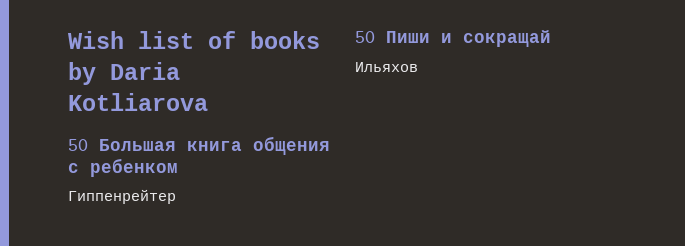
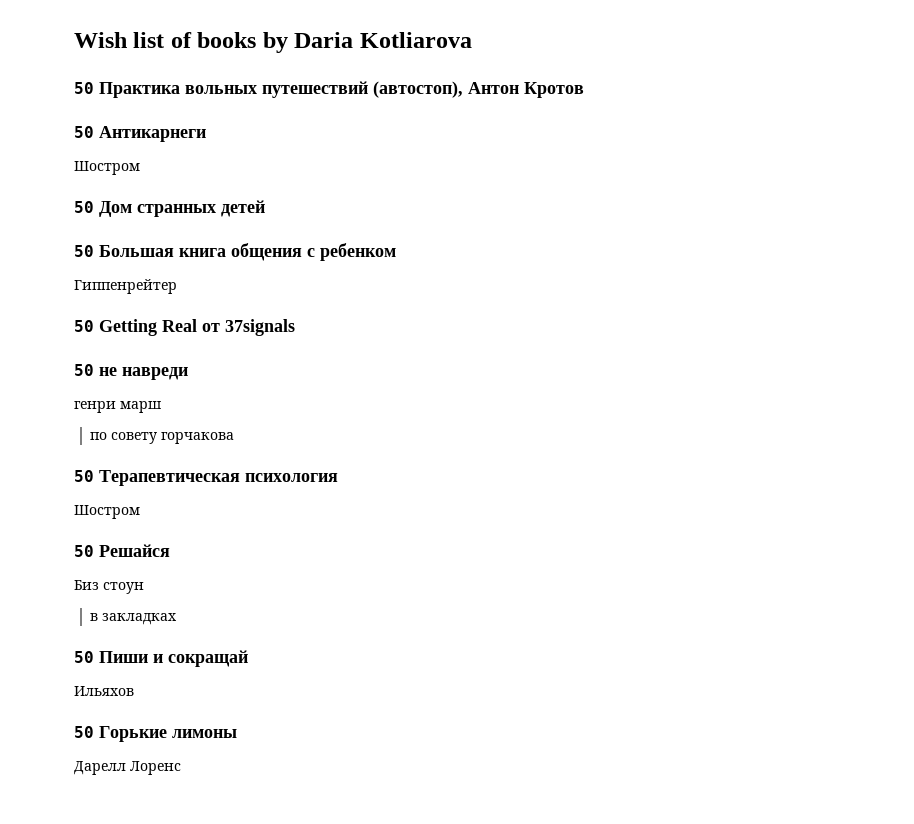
(208, 102) none -> [74,81,584,98] [74,126,206,142] [74,161,140,175] [74,200,265,217] // 50 Практика вольных путешествий (автостоп), Антон Кротов // 50 Антикарнеги // Шостром // 50 Дом странных детей
(176, 196) none -> [74,319,295,336] [74,364,188,380] [74,401,161,413] [90,432,235,444] [74,470,338,486] [74,505,140,519] [74,544,170,557] [74,580,144,594] [90,613,178,625] // 50 Getting Real от 37signals // 50 не навреди // генри марш // по совету горчакова // 50 Терапевтическая психология // Шостром // 50 Решайся // Биз стоун // в закладках
(418, 67) none -> [74,726,237,742] [74,761,181,775] // 50 Горькие лимоны // Дарелл Лоренс

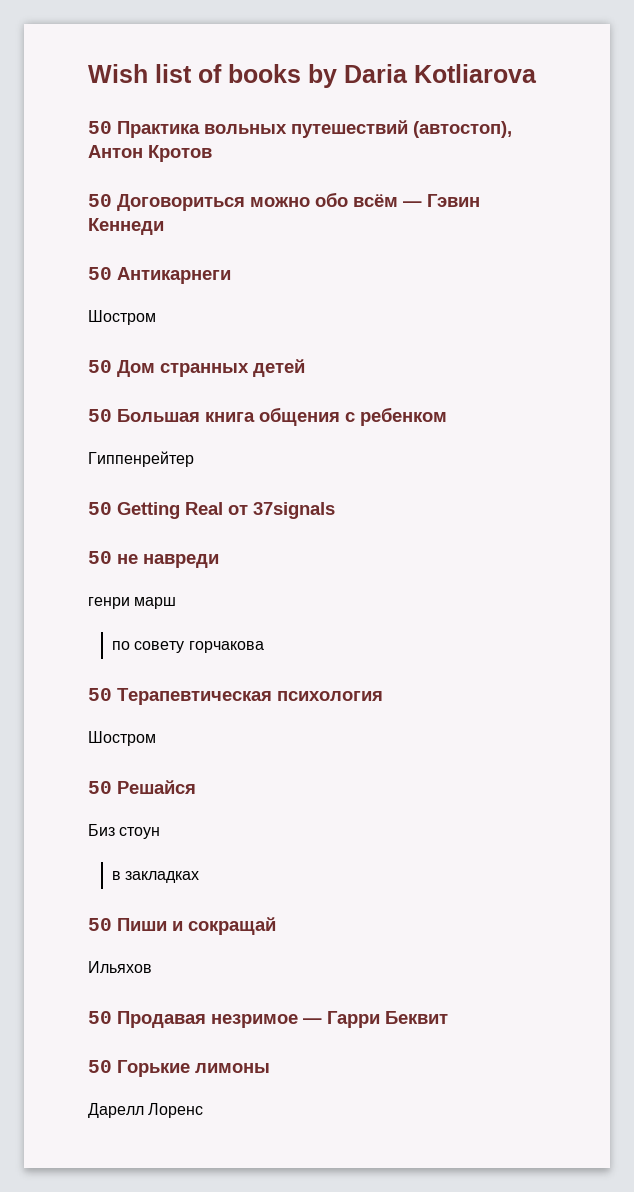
(584, 90) none -> [88,192,480,211] [88,218,164,235] // 50 Договориться можно обо всём — Гэвин Кеннеди
(134, 691) none -> [88,1011,448,1028] // 50 Продавая незримое — Гарри Беквит

